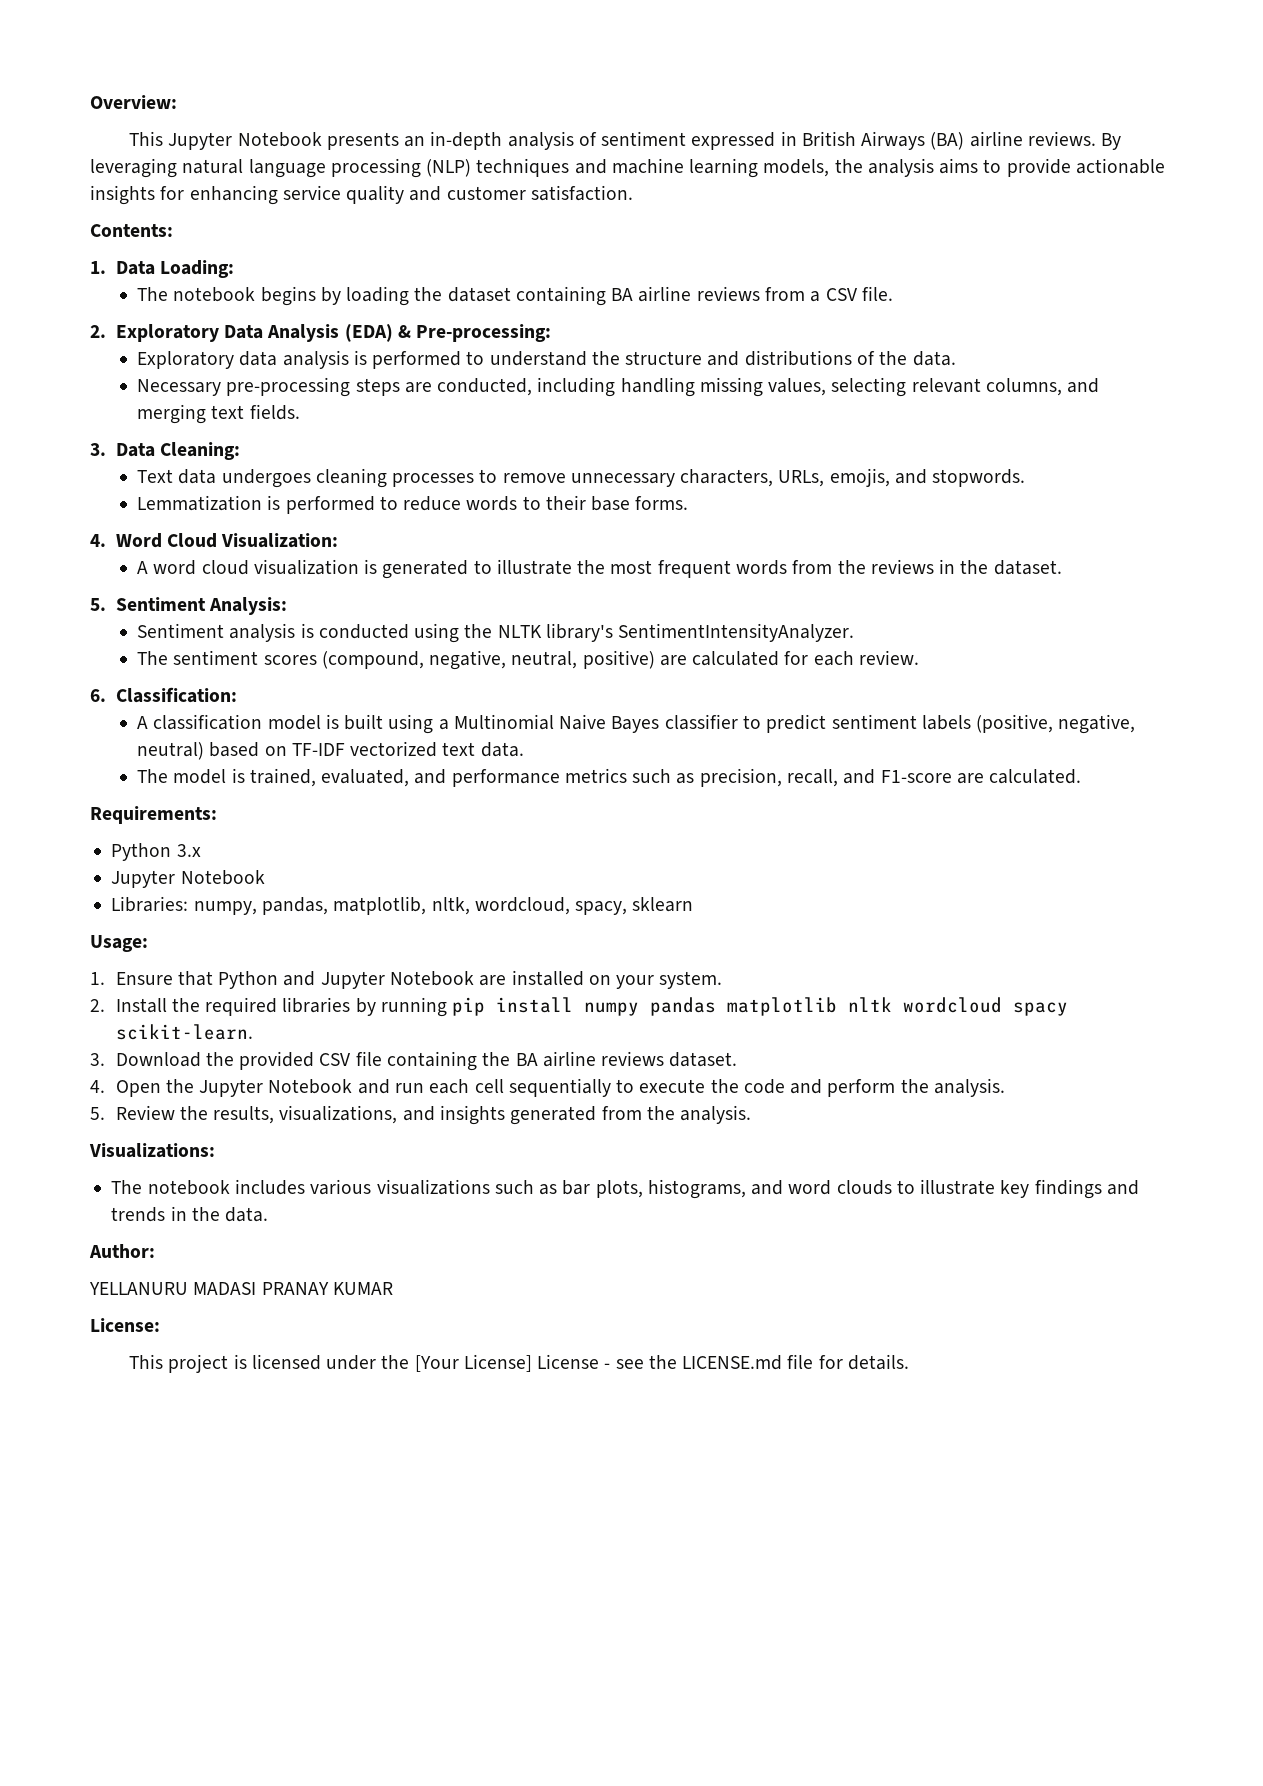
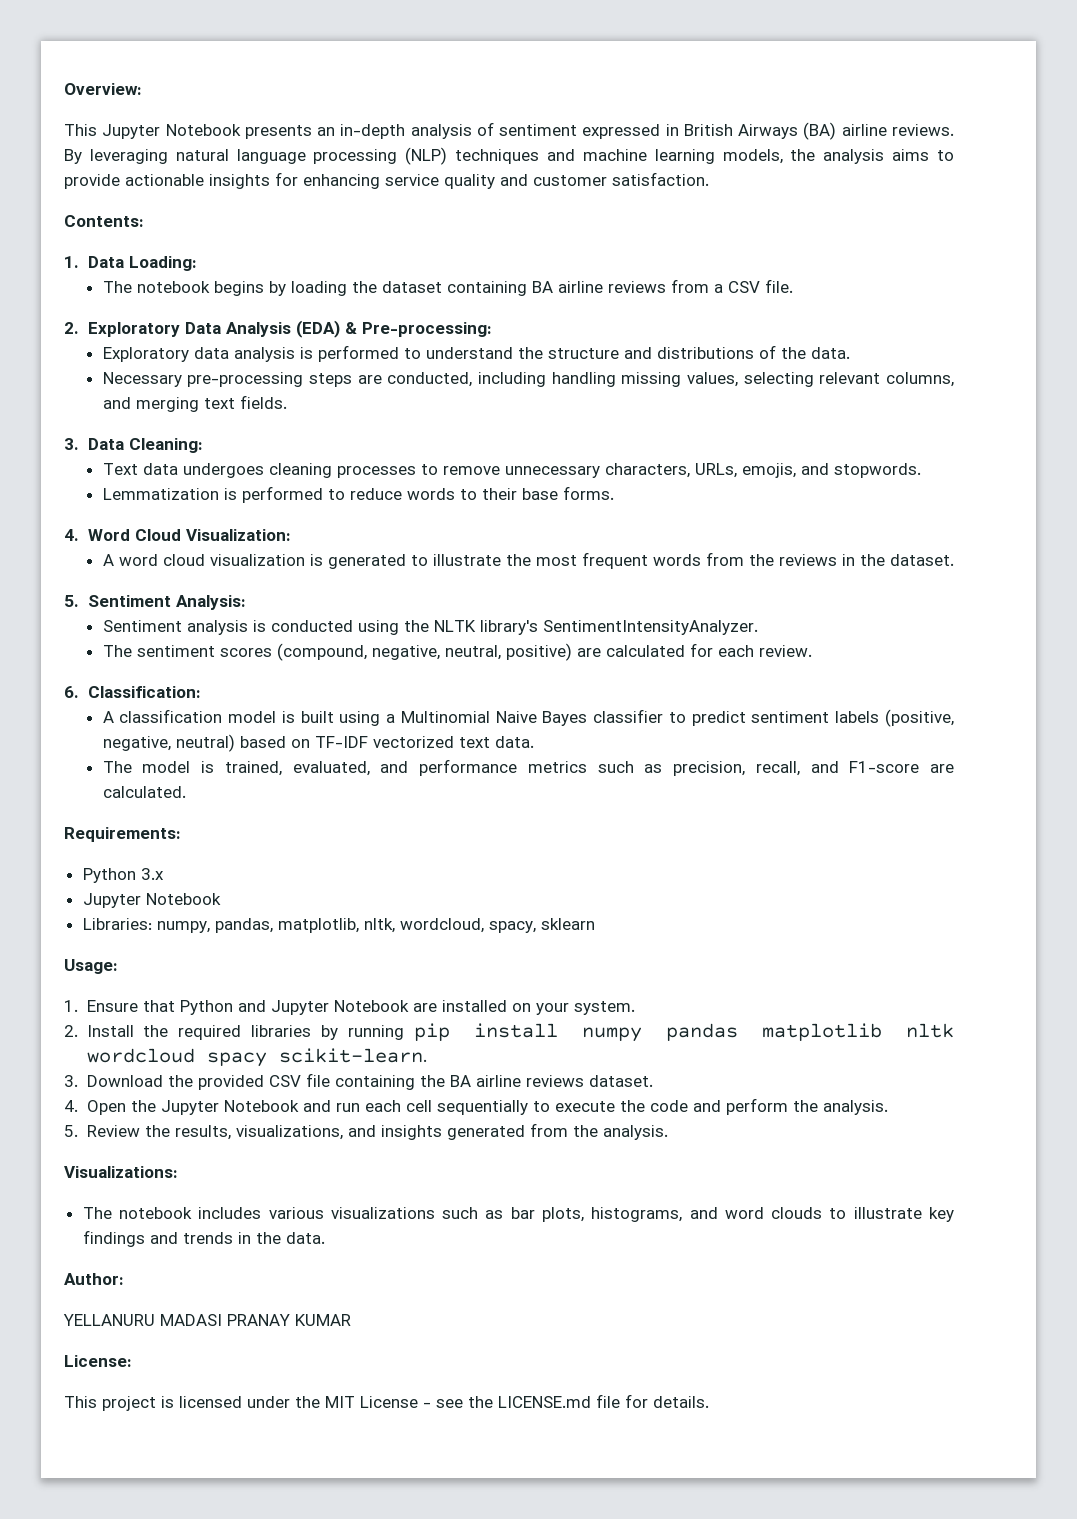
[414,1354,532,1372] [Your License] -> [325,1396,355,1408] MIT

